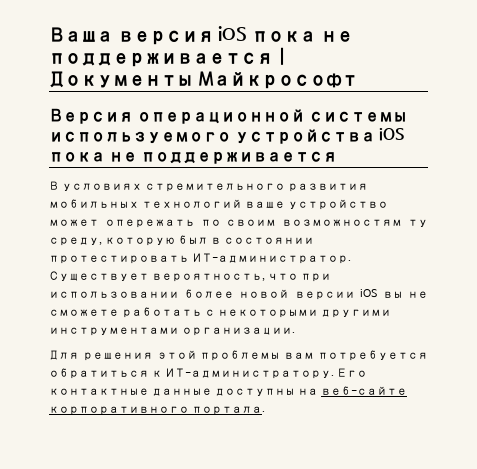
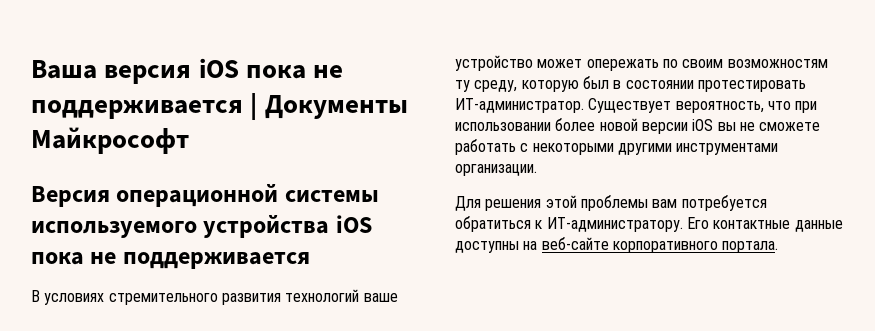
[49,199,139,208] мобильных -> (281, 299) none

